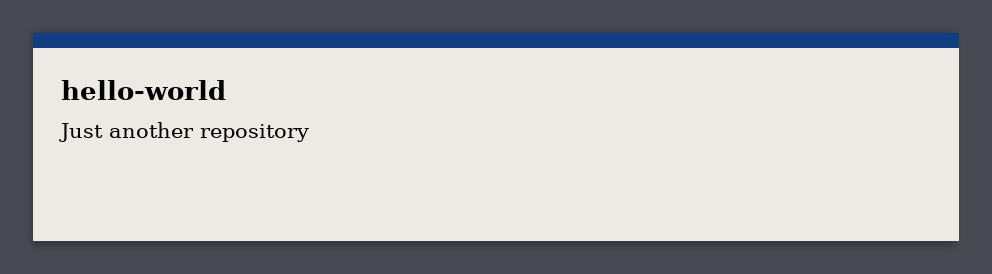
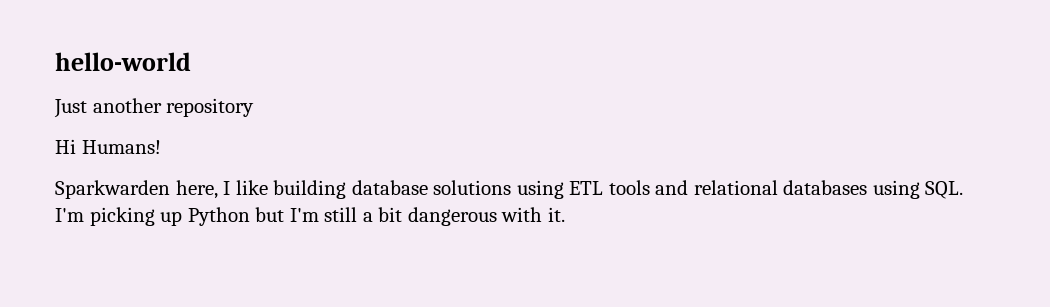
(309, 133) none -> [55,139,161,154] [55,180,964,199] [55,207,565,226] // Hi Humans! // Sparkwarden here, I like building database solutions using ETL tools and relational databases using SQL. I'm picking up Python but I'm still a bit dangerous with it.

